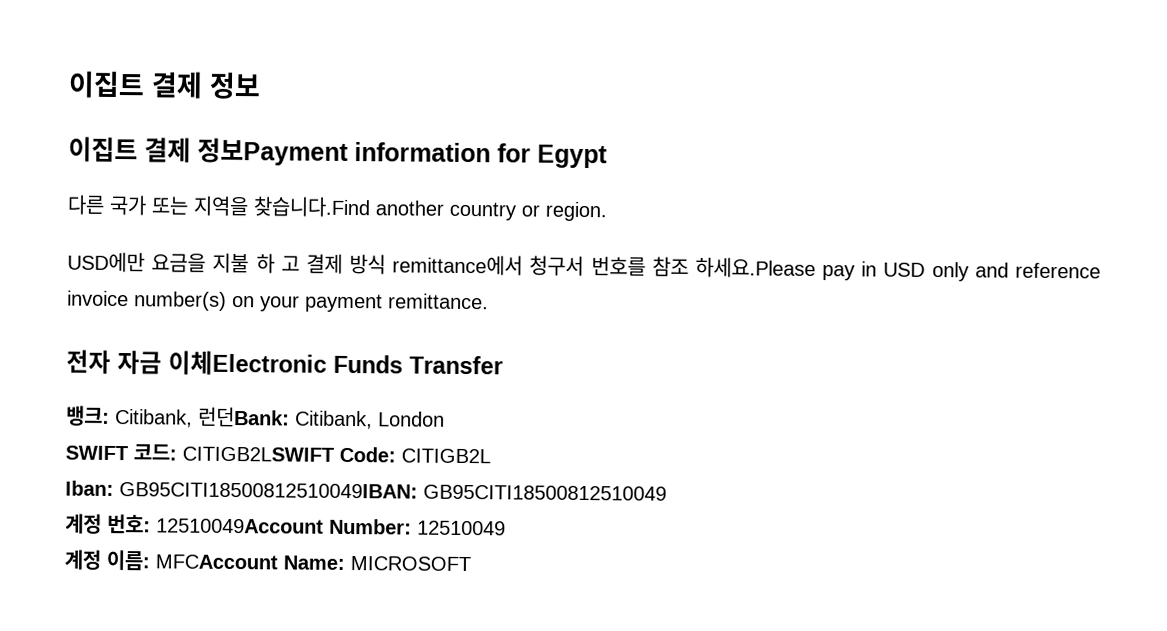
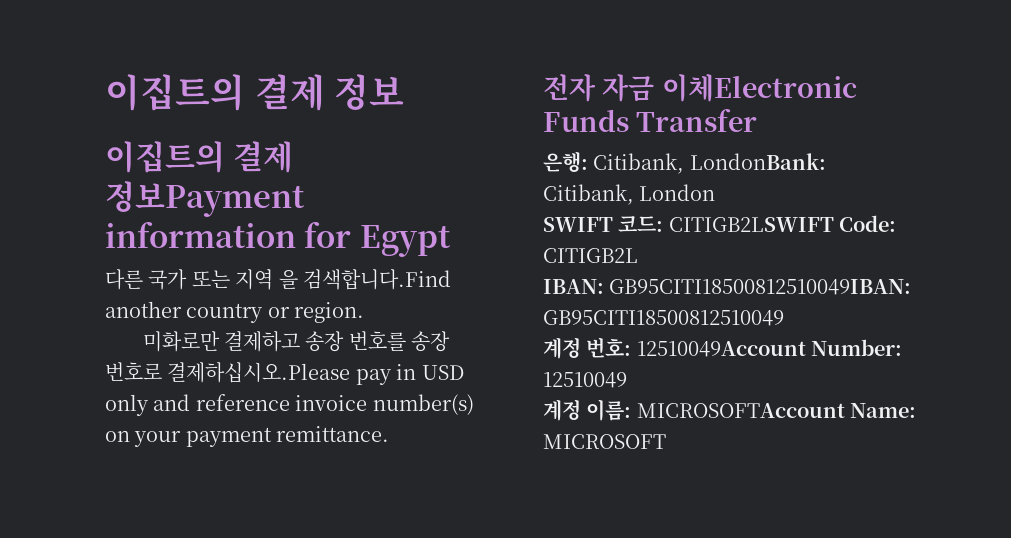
[68,70,145,99] 이집트 -> [105,74,245,111] 이집트의
[68,136,138,163] 이집트 -> [105,141,225,173] 이집트의
[193,195,371,218] 지역을 찾습니다.Find -> [235,269,451,290] 지역 을 검색합니다.Find
[67,251,816,278] USD에만 요금을 지불 하 고 결제 방식 remittance에서 청구서 번호를 참조 하세요.Please -> [142,331,451,352] [105,362,351,383] 미화로만 결제하고 송장 번호를 송장 번호로 결제하십시오.Please
[66,405,290,428] 뱅크: Citibank, 런던Bank: -> [543,151,826,174] 은행: Citibank, LondonBank:
[65,480,114,496] Iban: -> [543,279,604,294] IBAN:
[155,554,278,570] MFCAccount -> [636,403,845,418] MICROSOFTAccount

